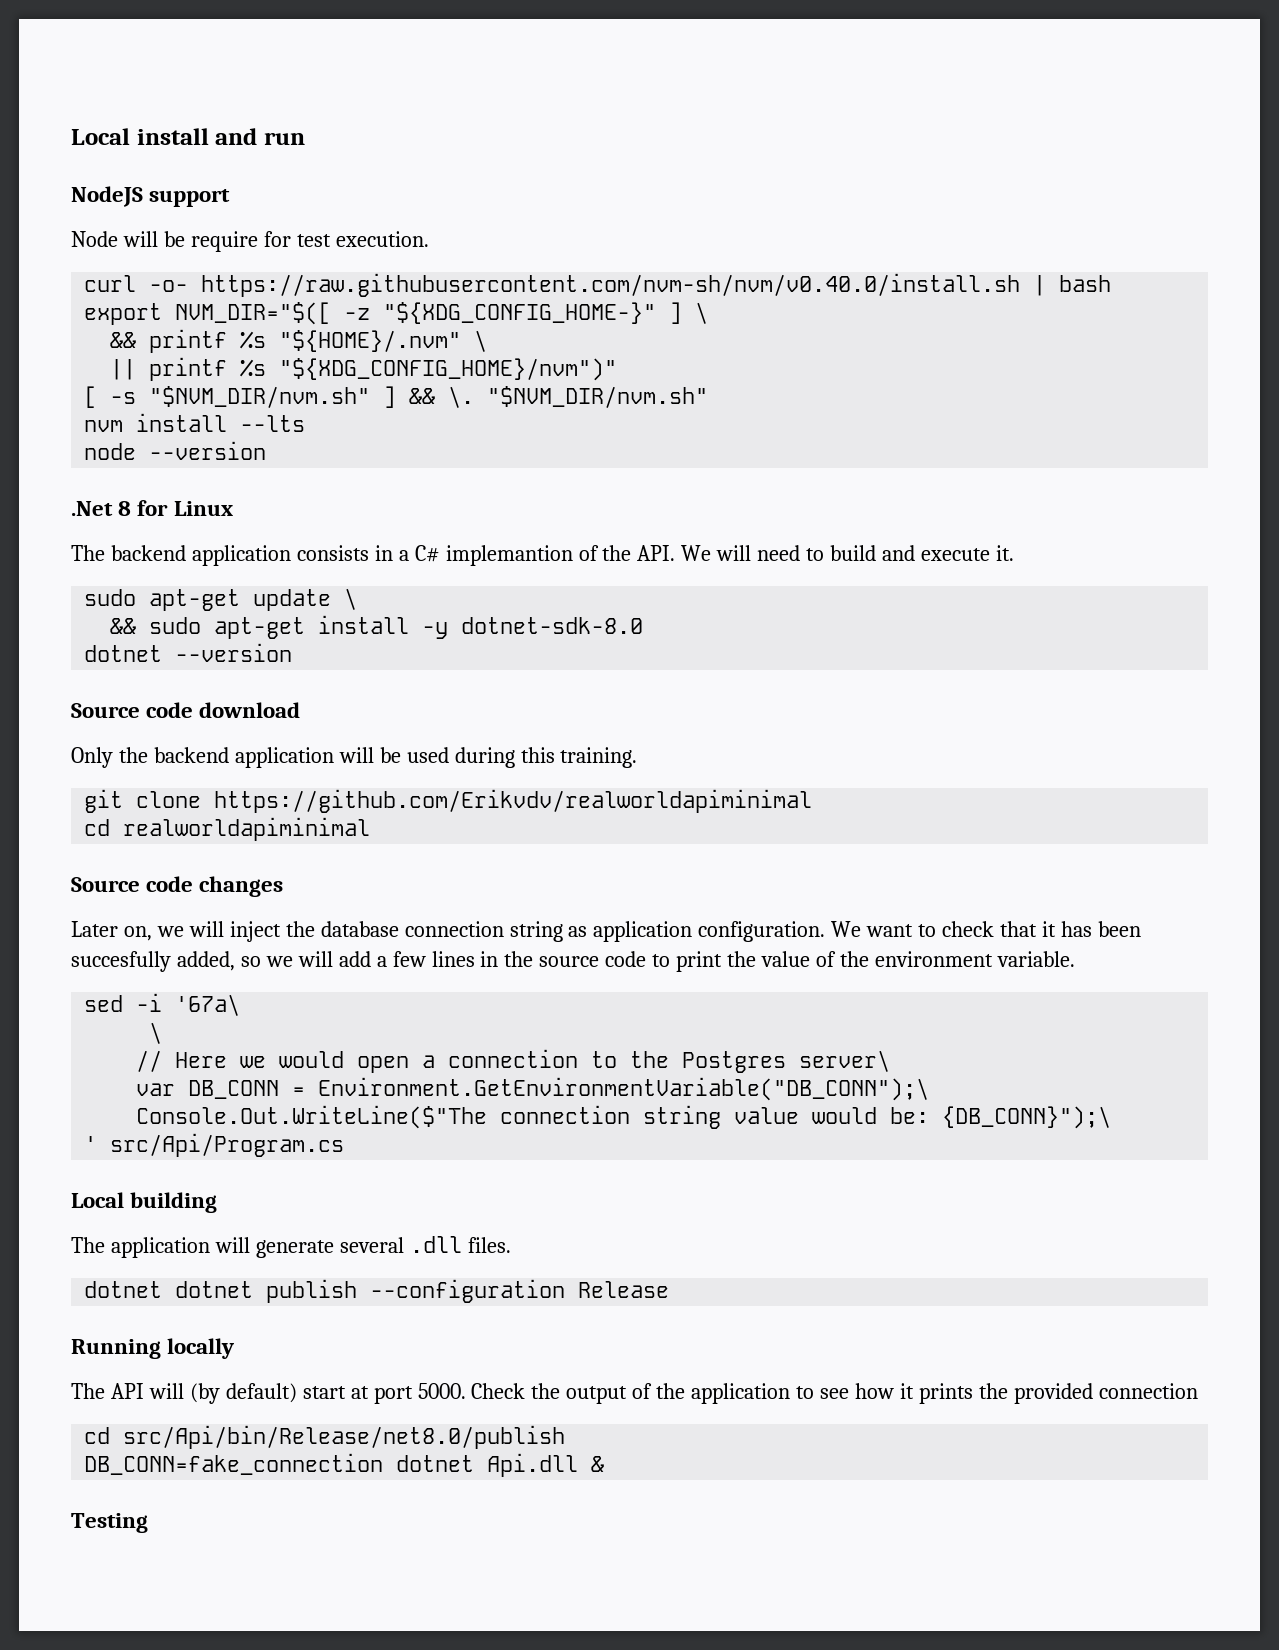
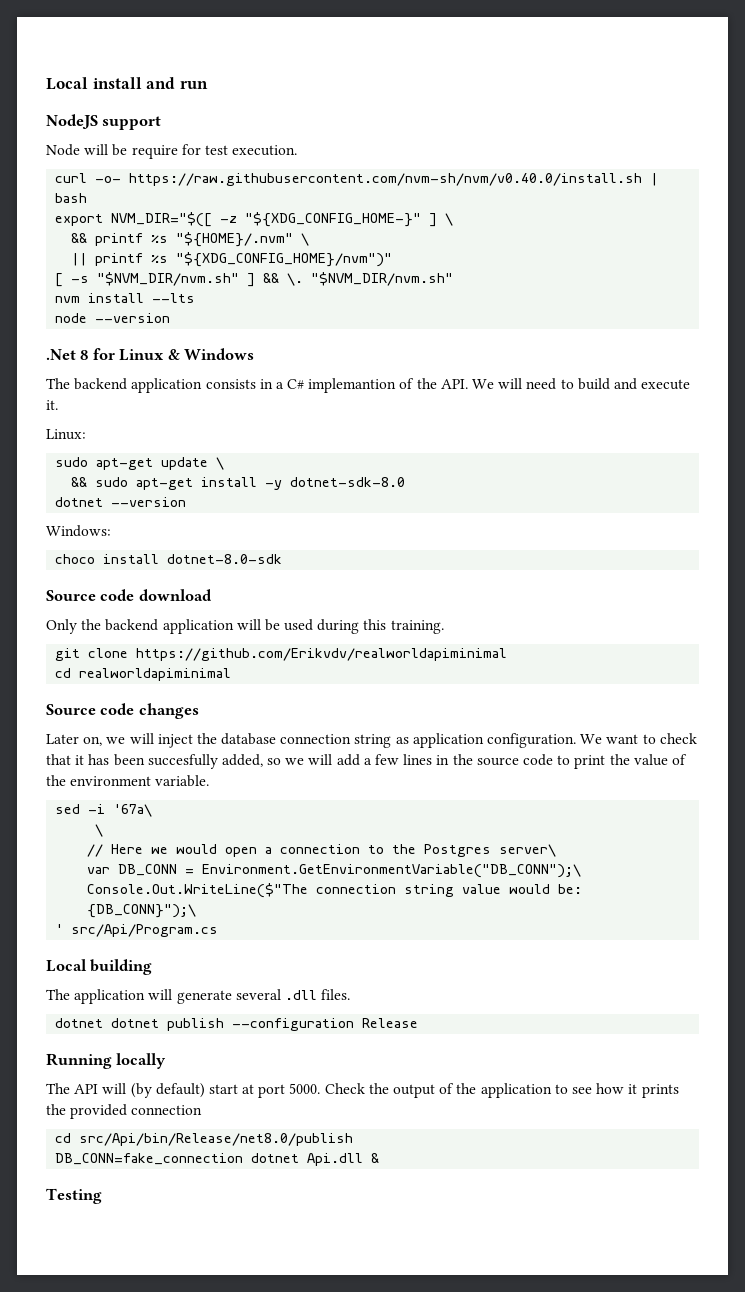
(233, 508) none -> [167,348,255,360] & Windows
(1014, 553) none -> [46,429,86,440] // Linux:
(293, 652) none -> [46,525,111,537] [55,554,283,564] // Windows: // choco install dotnet-8.0-sdk

